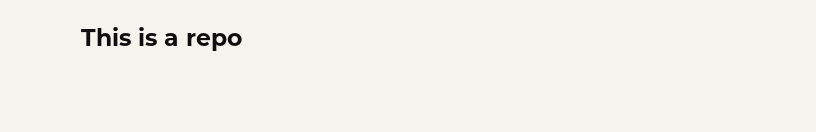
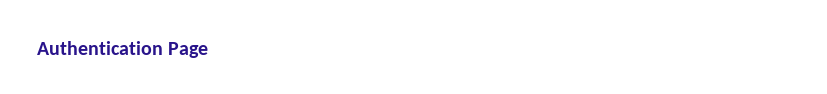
[81,27,242,51] This is a repo -> [37,41,209,58] Authentication Page

